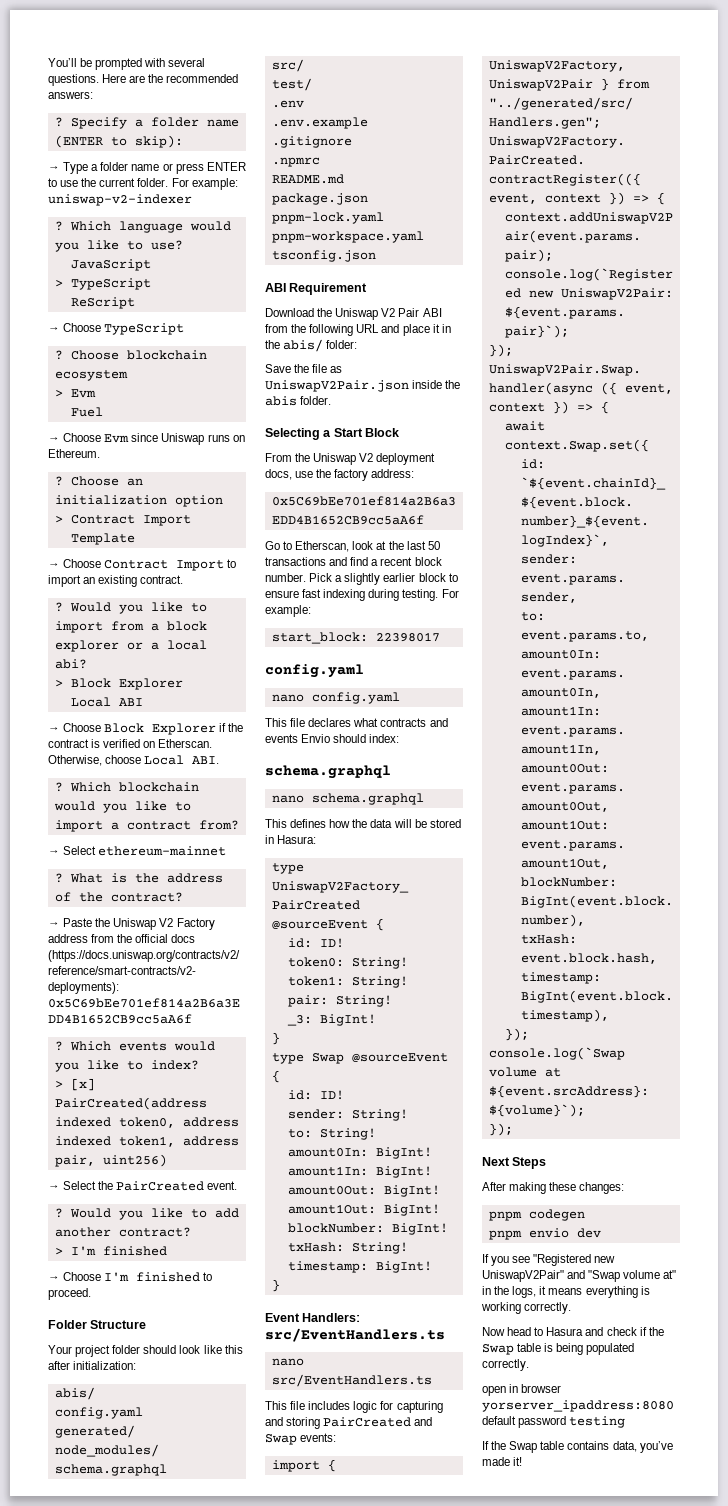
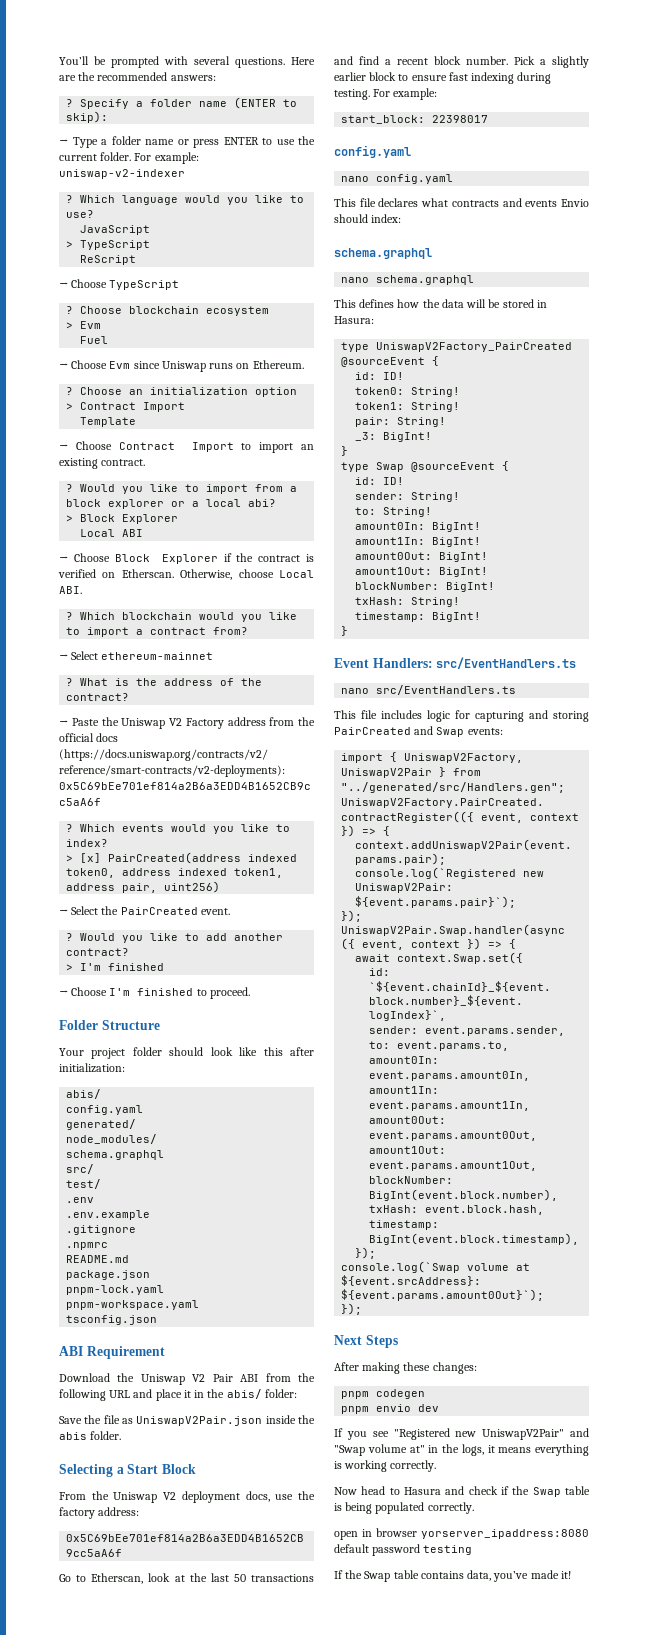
[488,1104,585,1117] ${volume}`); -> [341,1289,545,1301] ${event.params.amount0Out}`);

